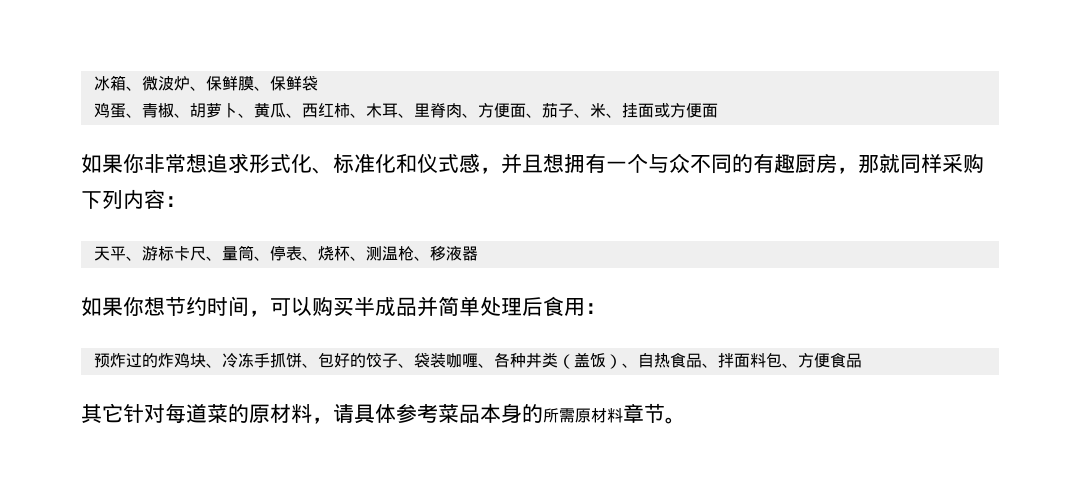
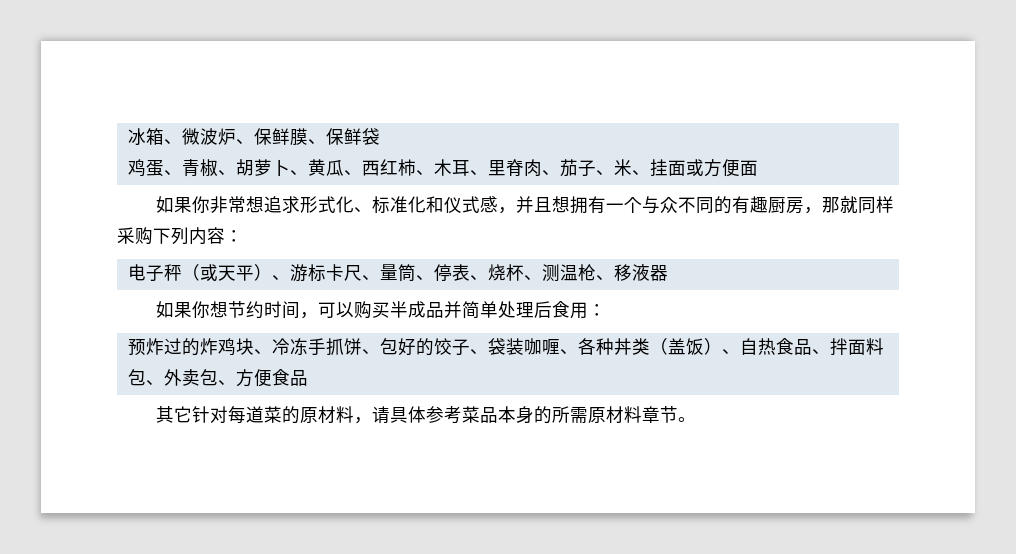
[477,103,542,118] 方便面、 -> (560, 172) none
[93,246,126,261] 天平 -> [127,264,272,282] 电子秤（或天平）
(798, 365) none -> [163,369,236,386] 外卖包、

